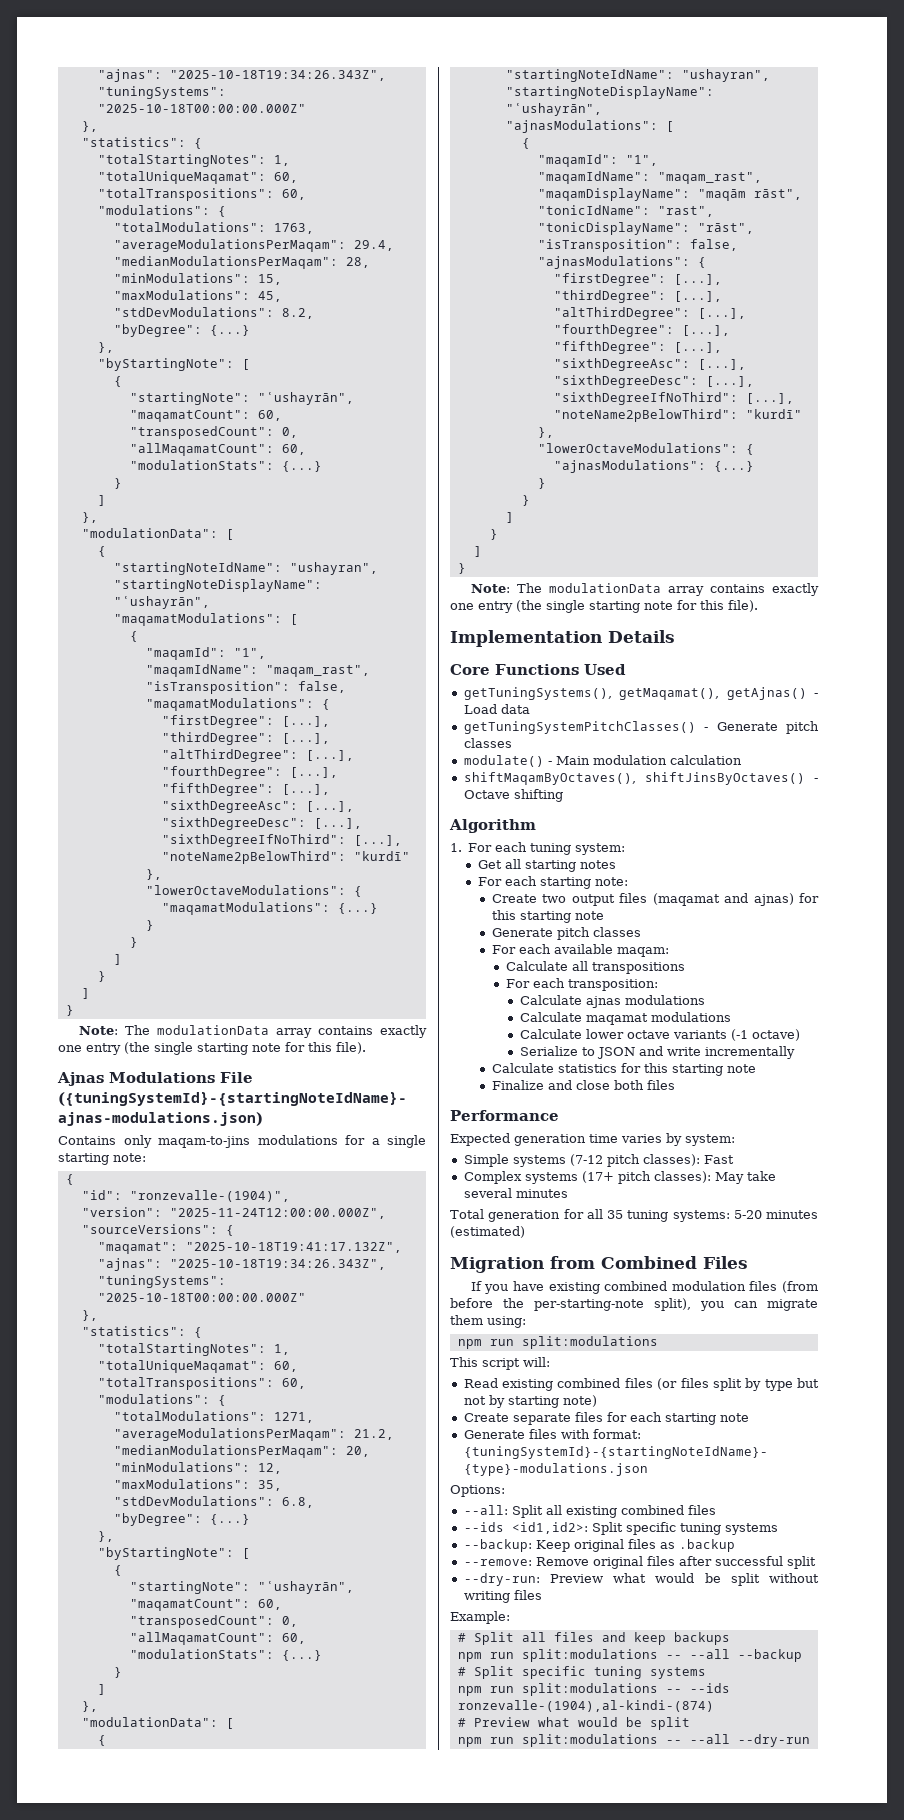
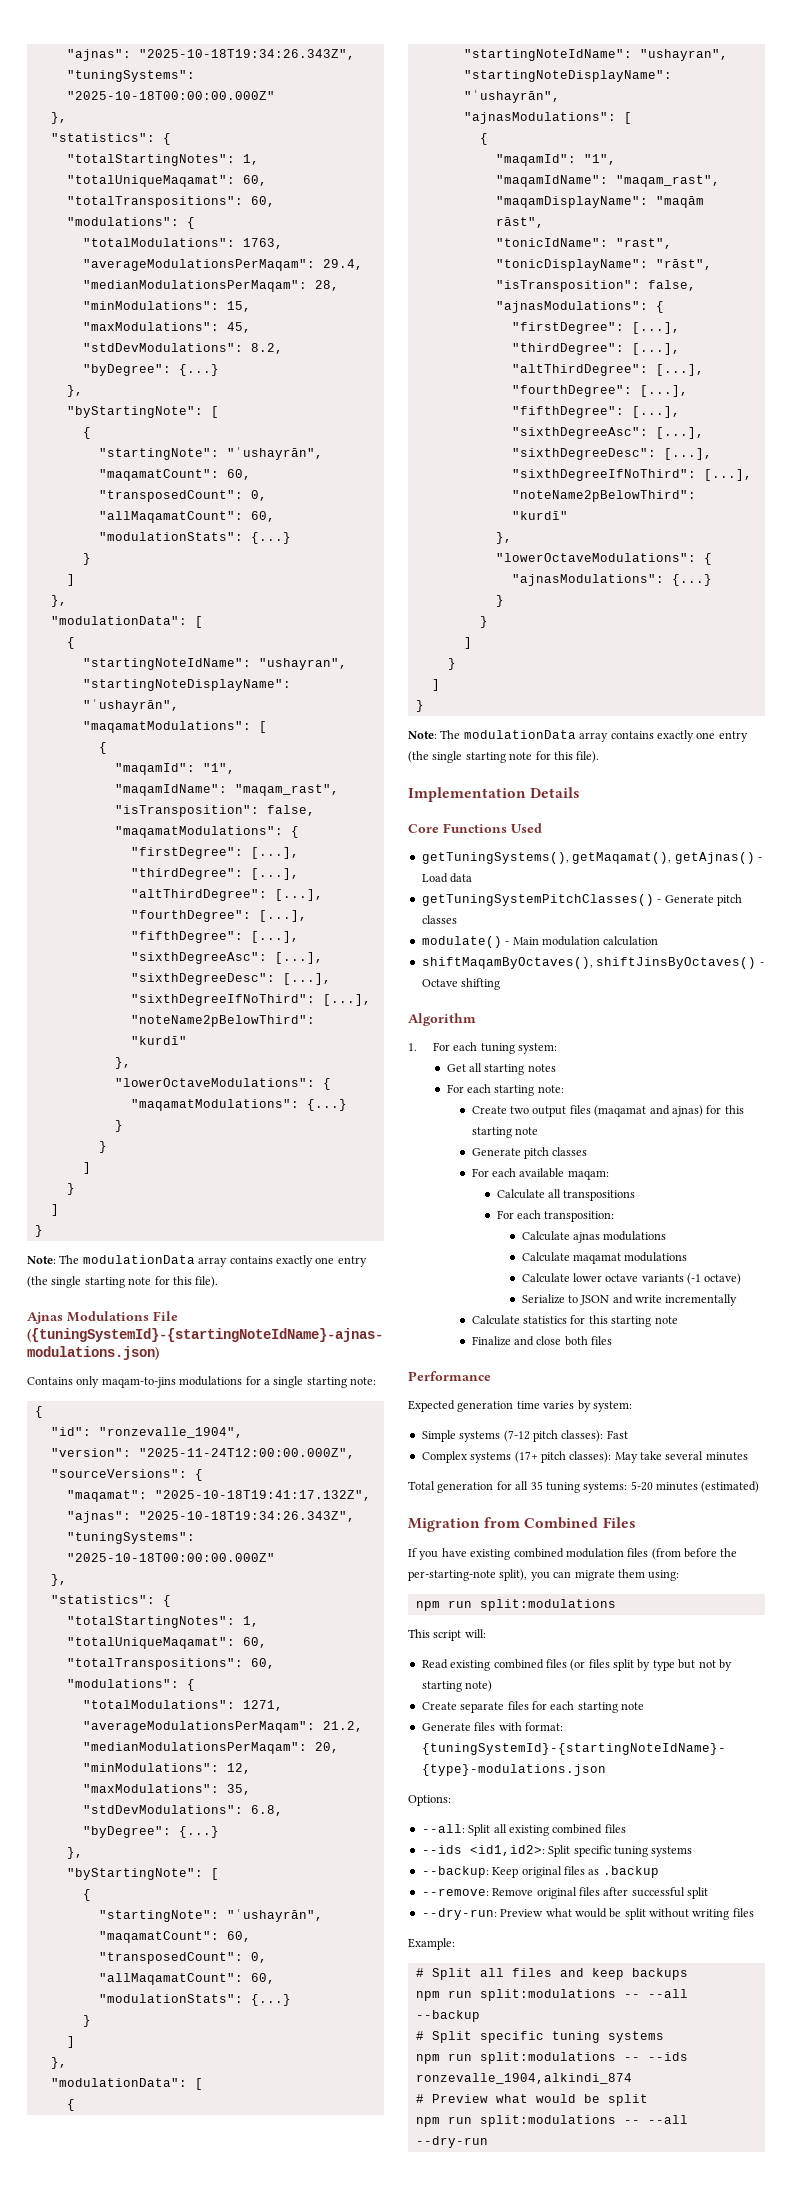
[129,1190,290,1202] "ronzevalle-(1904)", -> [98,1427,243,1438] "ronzevalle_1904",
[457,1700,714,1712] ronzevalle-(1904),al-kindi-(874) -> [415,2073,632,2084] ronzevalle_1904,alkindi_874

